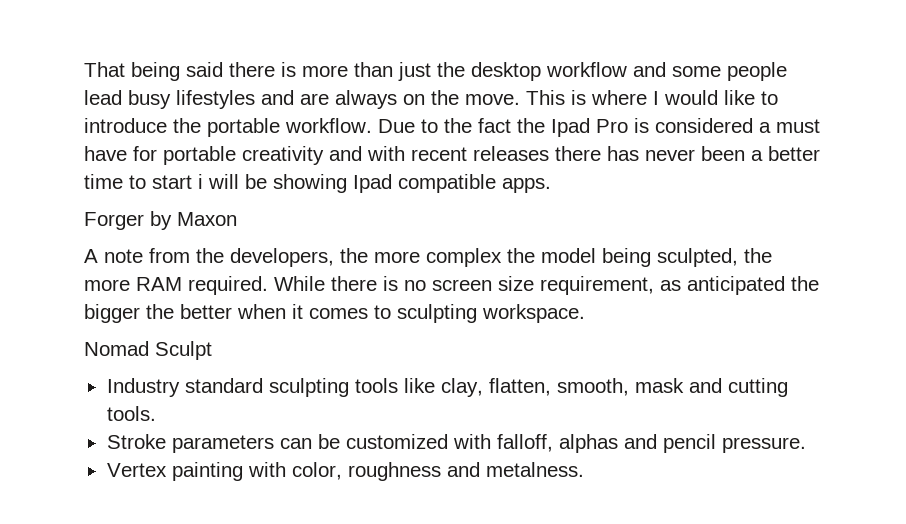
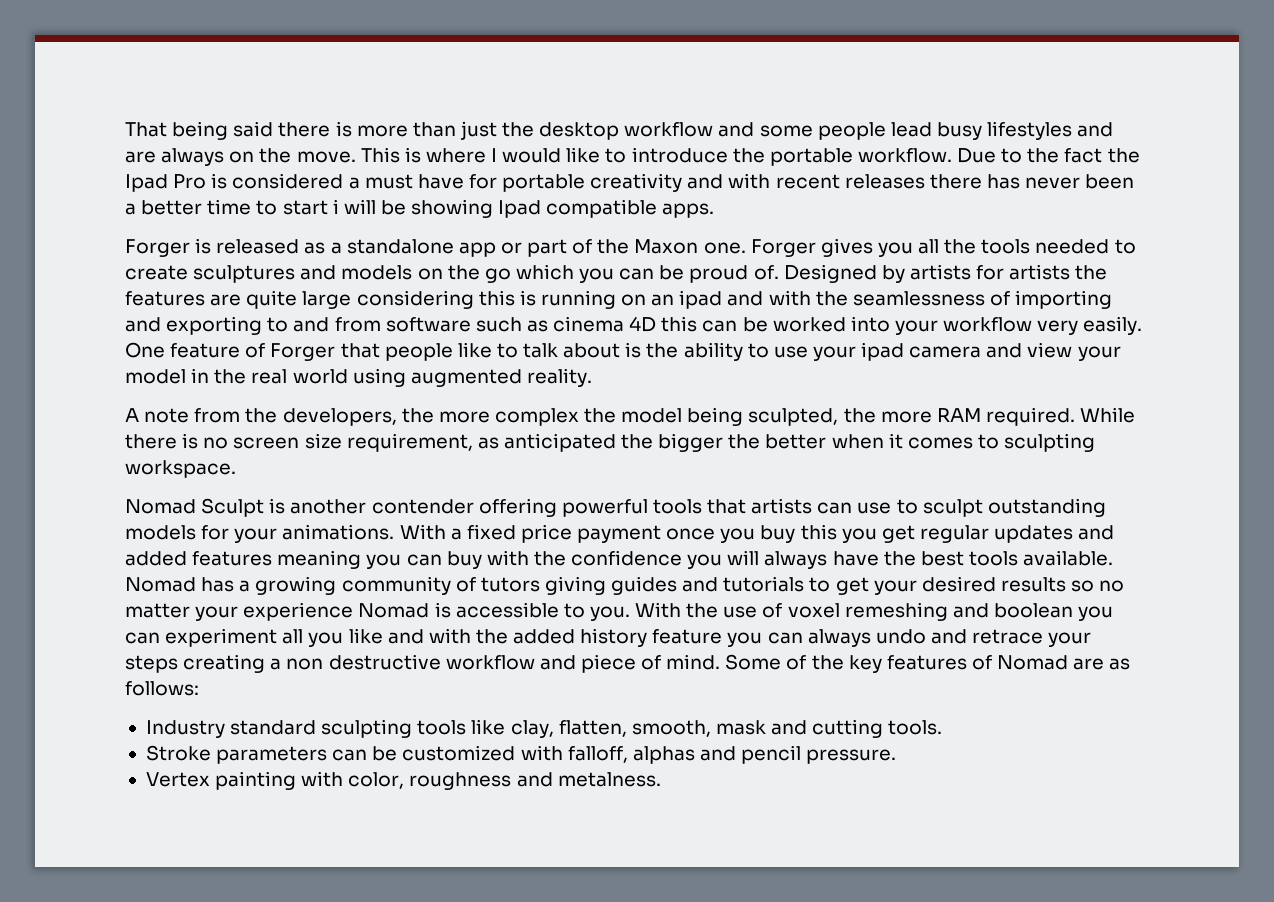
[150,211,237,230] by Maxon -> [195,238,1136,257] [125,264,1108,283] [125,290,1113,309] [125,316,1143,335] [125,342,1121,361] [125,368,592,387] is released as a standalone app or part of the Maxon one. Forger gives you all the tools needed to create sculptures and models on the go which you can be proud of. Designed by artists for artists the features are quite large considering this is running on an ipad and with the seamlessness of importing and exporting to and from software such as cinema 4D this can be worked into your workflow very easily. One feature of Forger that people like to talk about is the ability to use your ipad camera and view your model in the real world using augmented reality.
(212, 350) none -> [269,498,1106,517] [125,524,1115,543] [125,550,1114,569] [125,576,1125,595] [125,602,1114,621] [125,628,1092,647] [125,654,1131,673] [125,681,199,696] is another contender offering powerful tools that artists can use to sculpt outstanding models for your animations. With a fixed price payment once you buy this you get regular updates and added features meaning you can buy with the confidence you will always have the best tools available. Nomad has a growing community of tutors giving guides and tutorials to get your desired results so no matter your experience Nomad is accessible to you. With the use of voxel remeshing and boolean you can experiment all you like and with the added history feature you can always undo and retrace your steps creating a non destructive workflow and piece of mind. Some of the key features of Nomad are as follows:

